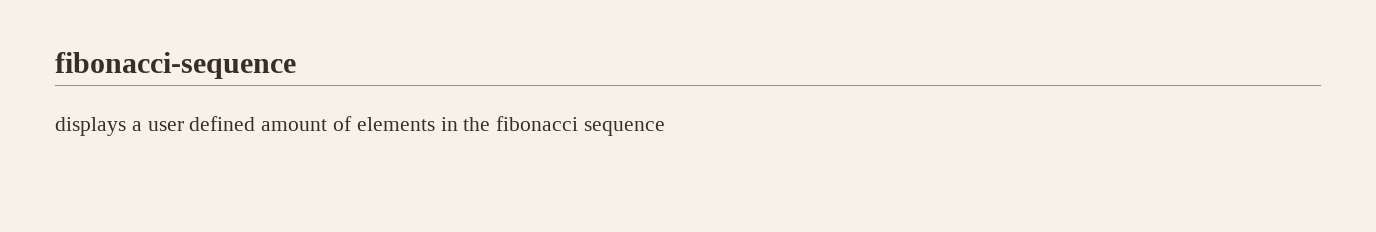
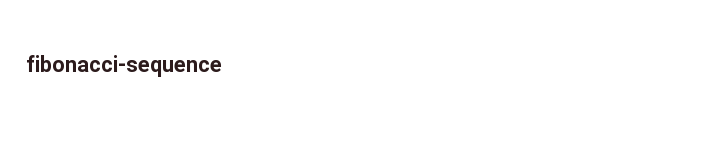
[55,116,666,136] // displays a user defined amount of elements in the fibonacci sequence -> (222, 66) none

